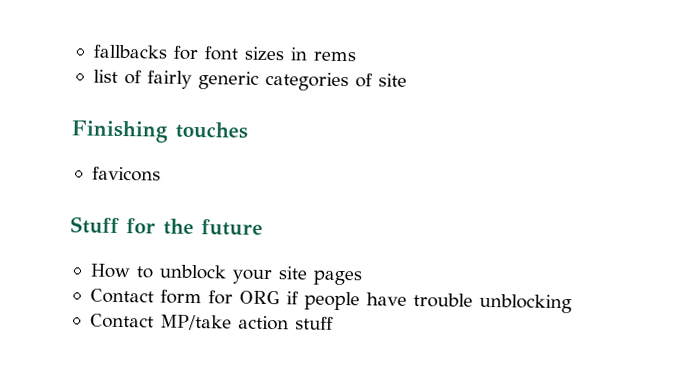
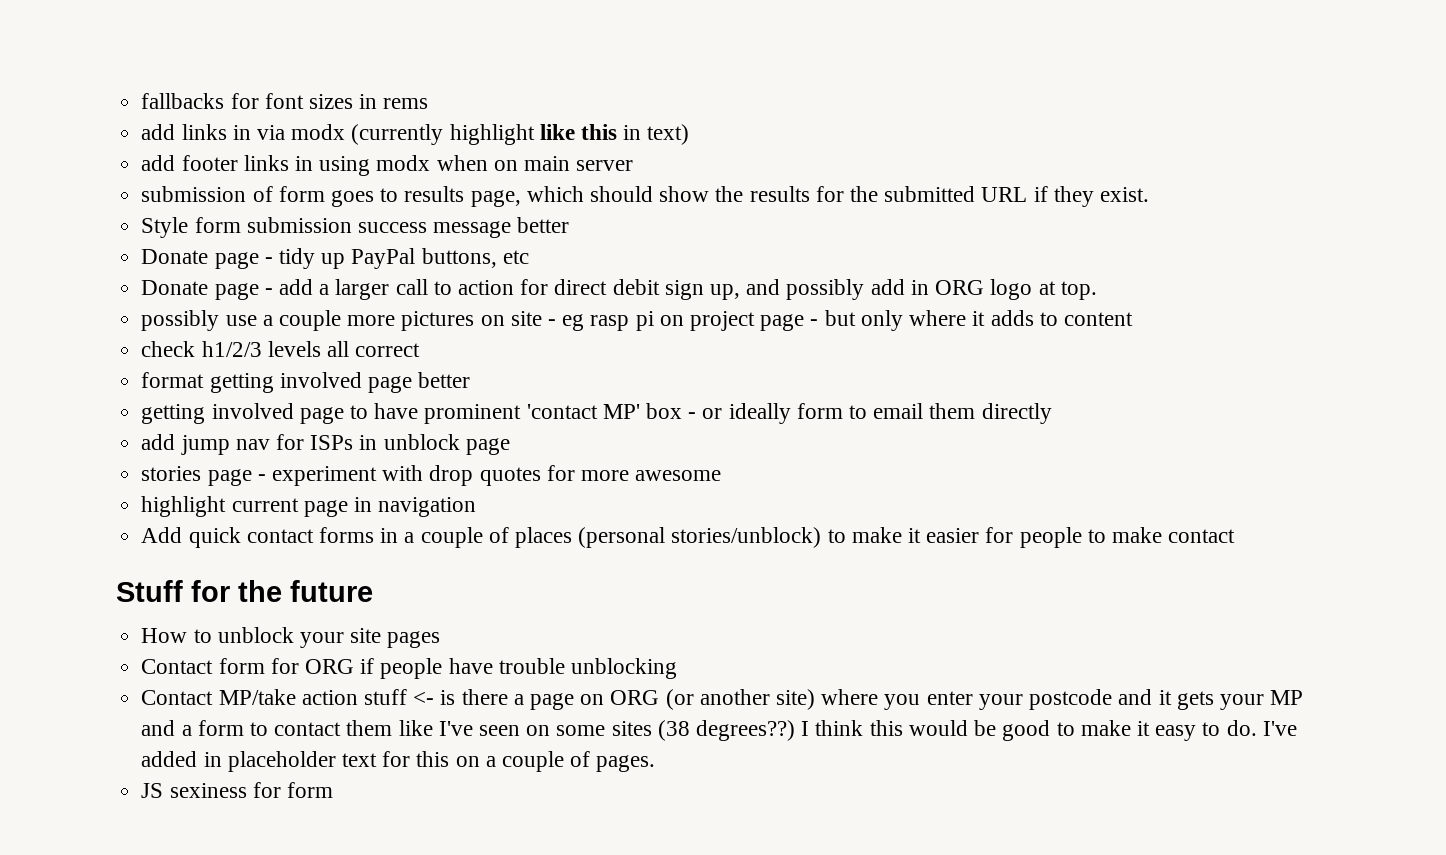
[92,69,407,92] [71,120,248,143] [91,166,161,182] list of fairly generic categories of site // Finishing touches // favicons -> [141,124,690,145] [141,155,634,176] [141,186,1150,207] [141,217,570,238] [141,248,529,269] [141,279,1097,300] [141,310,1133,331] [141,341,421,357] [141,372,471,393] [141,403,1052,424] [141,434,510,455] [141,465,722,486] [141,496,477,517] [141,527,1236,548] add links in via modx (currently highlight like this in text) // add footer links in using modx when on main server // submission of form goes to results page, which should show the results for the submitted URL if they exist. // Style form submission success message better // Donate page - tidy up PayPal buttons, etc // Donate page - add a larger call to action for direct debit sign up, and possibly add in ORG logo at top. // possibly use a couple more pictures on site - eg rasp pi on project page - but only where it adds to content // check h1/2/3 levels all correct // format getting involved page better // getting involved page to have prominent 'contact MP' box - or ideally form to email them directly // add jump nav for ISPs in unblock page // stories page - experiment with drop quotes for more awesome // highlight current page in navigation // Add quick contact forms in a couple of places (personal stories/unblock) to make it easier for people to make contact
(334, 323) none -> [413,689,1304,710] [141,720,1297,741] [141,751,656,772] [141,782,333,798] <- is there a page on ORG (or another site) where you enter your postcode and it gets your MP and a form to contact them like I've seen on some sites (38 degrees??) I think this would be good to make it easy to do. I've added in placeholder text for this on a couple of pages. // JS sexiness for form

